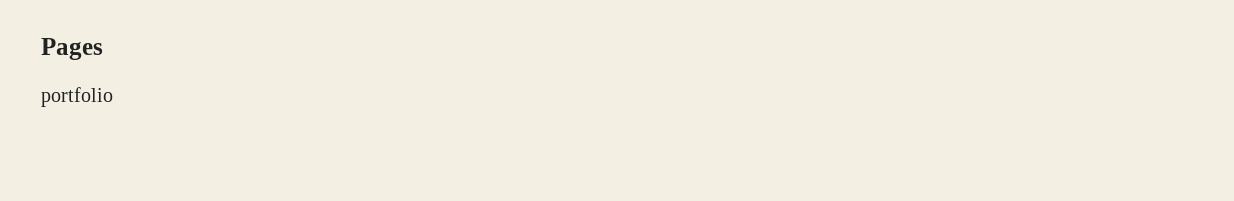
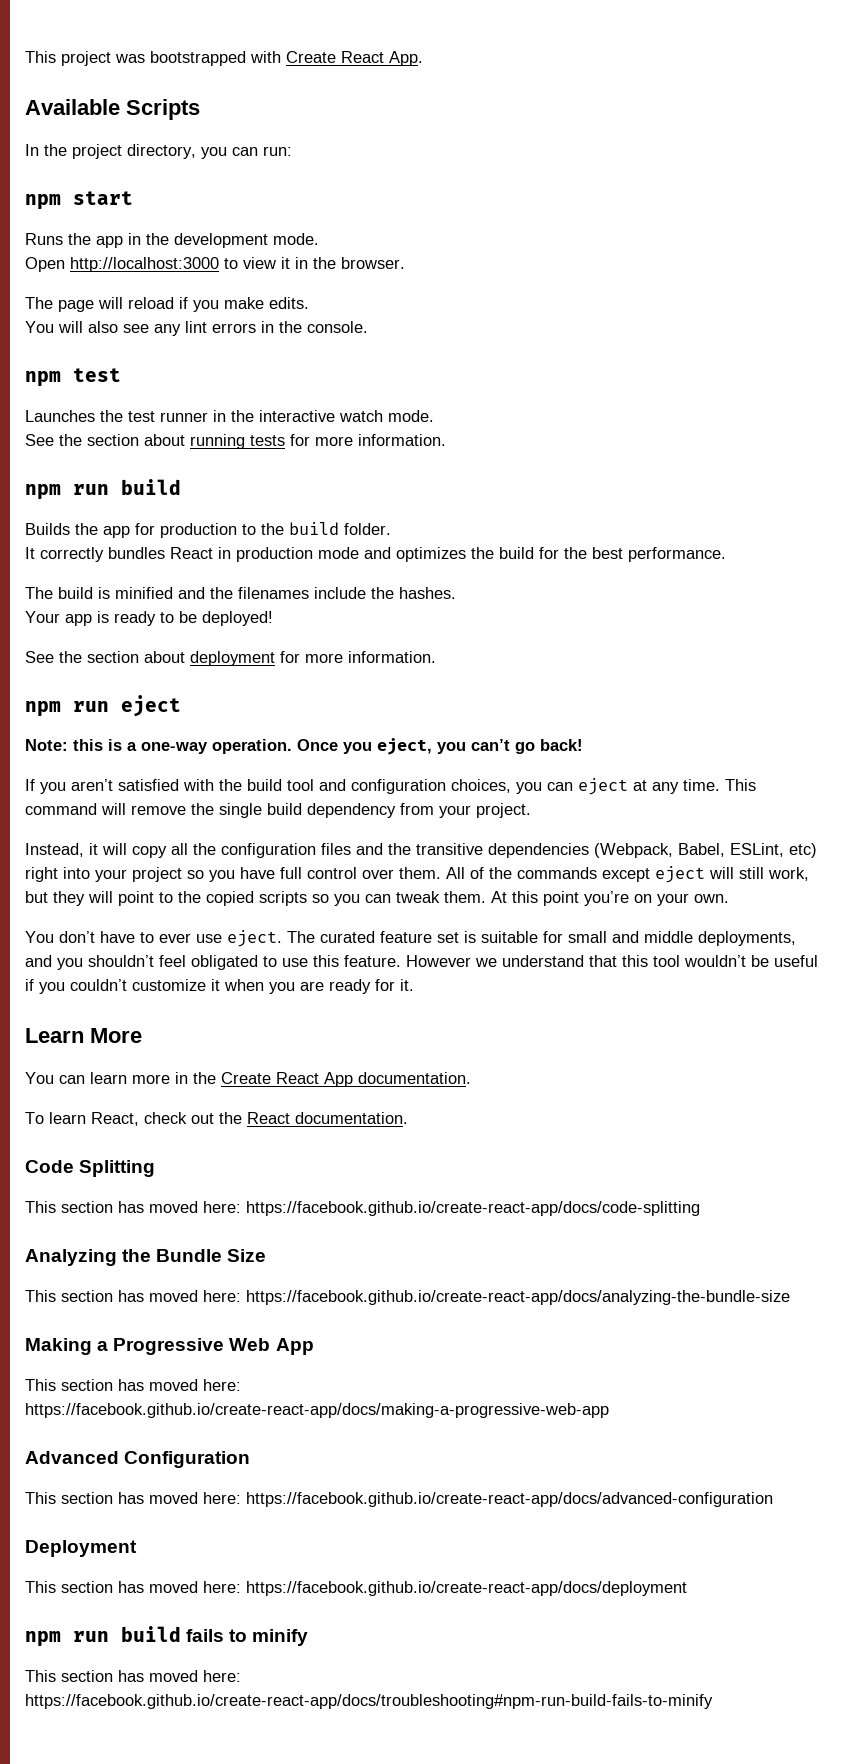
[41,38,103,60] [41,87,113,107] Pages // portfolio -> [25,51,423,66] [25,99,200,120] [25,144,292,159] [25,191,133,210] [25,233,319,248] [25,257,405,272] [25,297,309,312] [25,321,368,336] [25,368,121,387] [25,410,434,422] [25,434,446,449] [25,479,181,500] [25,522,391,538] [25,547,726,562] [25,587,456,599] [25,611,273,626] [25,651,436,666] [25,695,181,717] [25,738,583,755] [25,778,756,795] [25,803,531,818] [25,843,817,858] [25,866,809,883] [25,891,729,906] [25,930,796,947] [25,955,818,970] [25,979,414,994] [25,1028,142,1043] [25,1072,471,1087] [25,1112,408,1126] [25,1160,156,1177] [25,1201,700,1216] [25,1249,267,1266] [25,1290,790,1305] [25,1338,314,1355] [25,1379,241,1391] [25,1403,609,1418] [25,1451,251,1468] [25,1492,773,1507] [25,1540,137,1557] [25,1581,687,1596] [25,1626,309,1647] [25,1670,241,1682] [25,1694,713,1709] This project was bootstrapped with Create React App. // Available Scripts // In the project directory, you can run: // npm start // Runs the app in the development mode. // Open http://localhost:3000 to view it in the browser. // The page will reload if you make edits. // You will also see any lint errors in the console. // npm test // Launches the test runner in the interactive watch mode. // See the section about running tests for more information. // npm run build // Builds the app for production to the build folder. // It correctly bundles React in production mode and optimizes the build for the best performance. // The build is minified and the filenames include the hashes. // Your app is ready to be deployed! // See the section about deployment for more information. // npm run eject // Note: this is a one-way operation. Once you eject, you can’t go back! // If you aren’t satisfied with the build tool and configuration choices, you can eject at any time. This command will remove the single build dependency from your project. // Instead, it will copy all the configuration files and the transitive dependencies (Webpack, Babel, ESLint, etc) right into your project so you have full control over them. All of the commands except eject will still work, but they will point to the copied scripts so you can tweak them. At this point you’re on your own. // You don’t have to ever use eject. The curated feature set is suitable for small and middle deployments, and you shouldn’t feel obligated to use this feature. However we understand that this tool wouldn’t be useful if you couldn’t customize it when you are ready for it. // Learn More // You can learn more in the Create React App documentation. // To learn React, check out the React documentation. // Code Splitting // This section has moved here: https://facebook.github.io/create-react-app/docs/code-splitting // Analyzing the Bundle Size // This section has moved here: https://facebook.github.io/create-react-app/docs/analyzing-the-bundle-size // Making a Progressive Web App // This section has moved here: https://facebook.github.io/create-react-app/docs/making-a-progressive-web-app // Advanced Configuration // This section has moved here: https://facebook.github.io/create-react-app/docs/advanced-configuration // Deployment // This section has moved here: https://facebook.github.io/create-react-app/docs/deployment // npm run build fails to minify // This section has moved here: https://facebook.github.io/create-react-app/docs/troubleshooting#npm-run-build-fails-to-minify

